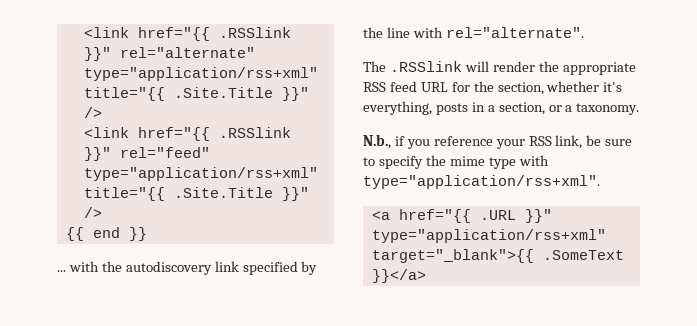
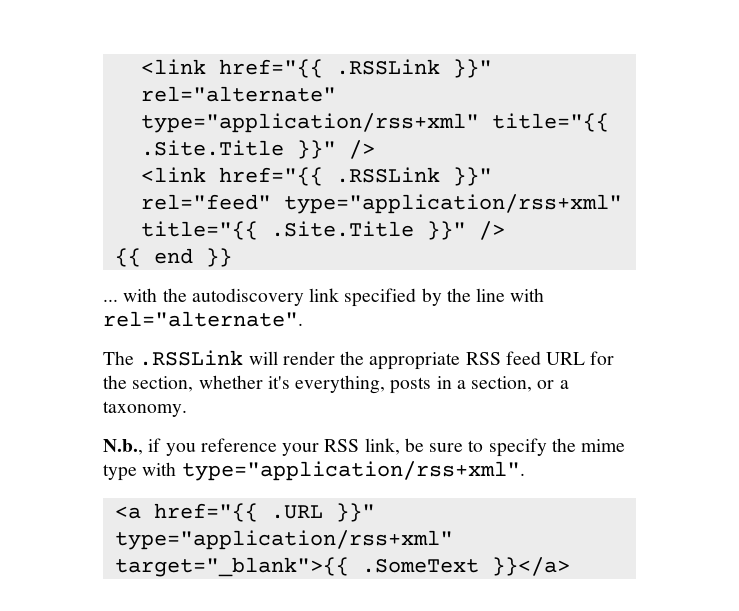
[83,27,291,41] <link href="{{ .RSSlink -> [140,59,440,78] <link href="{{ .RSSLink
[218,127,291,138] .RSSlink -> [335,167,440,183] .RSSLink
[389,61,462,72] .RSSlink -> [139,350,244,366] .RSSLink

